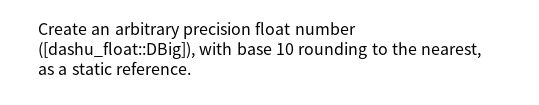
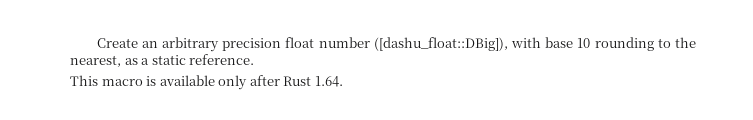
(191, 68) none -> [70,75,343,90] // This macro is available only after Rust 1.64.

